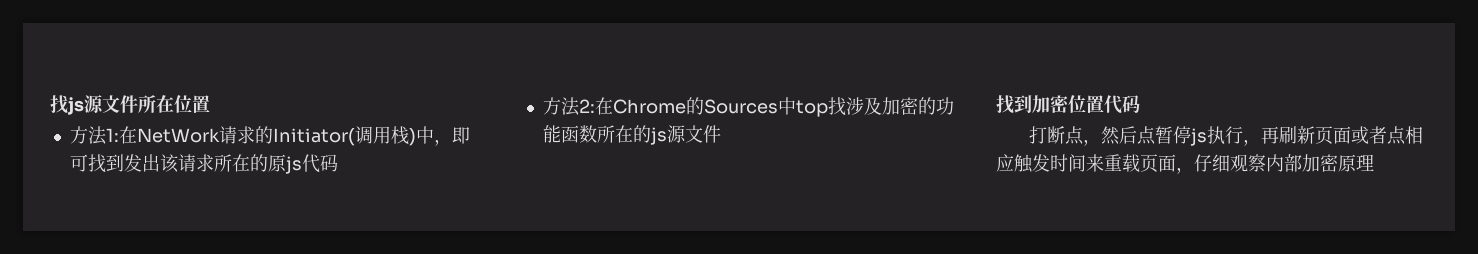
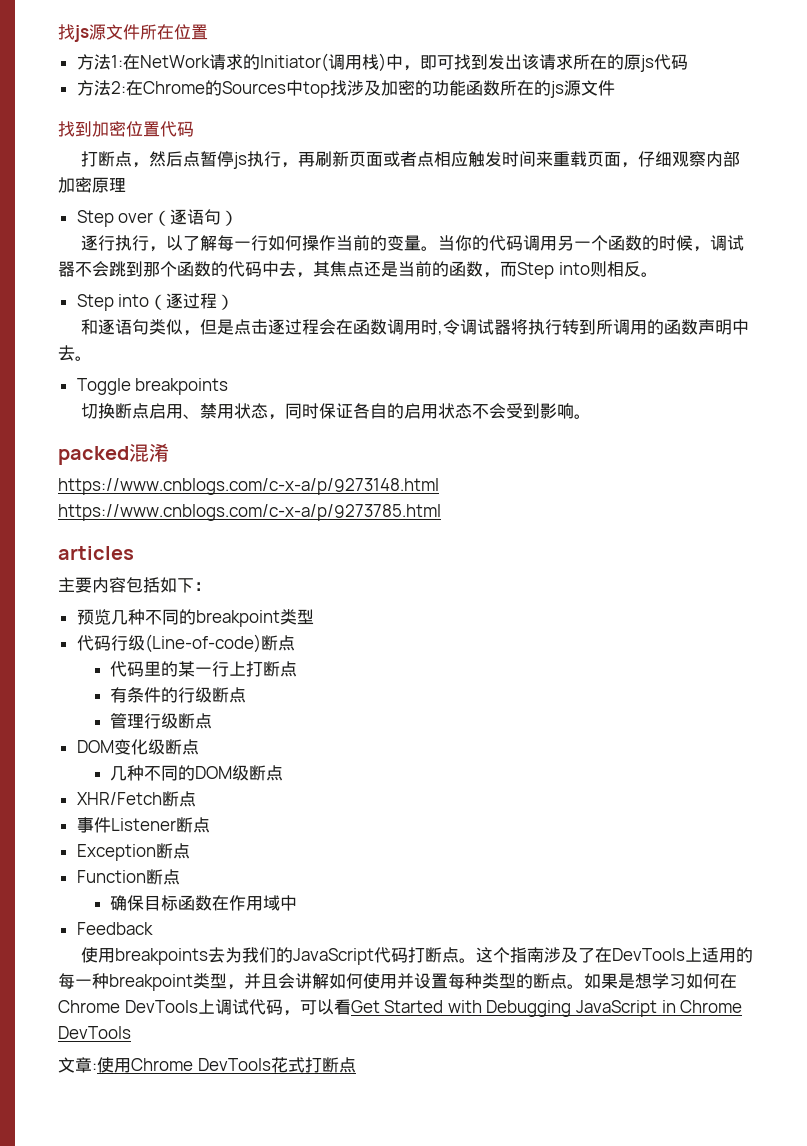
(1374, 162) none -> [76,209,239,227] [81,235,745,252] [58,261,658,279] [76,293,235,311] [81,319,750,336] [58,345,92,361] [76,378,229,395] [81,403,592,420] [58,443,169,465] [58,478,439,495] [58,504,441,521] [58,546,134,560] [58,577,211,593] [76,609,314,627] [76,634,295,653] [110,661,298,677] [110,687,247,703] [110,713,213,729] [76,739,199,755] [110,765,284,781] [76,791,196,807] [76,817,210,833] [76,843,190,861] [76,869,180,885] [110,895,298,911] [76,922,153,935] [81,947,754,965] [58,973,737,991] [58,999,743,1017] [58,1026,131,1039] [58,1057,356,1073] // Step over（逐语句） // 逐行执行，以了解每一行如何操作当前的变量。当你的代码调用另一个函数的时候，调试器不会跳到那个函数的代码中去，其焦点还是当前的函数，而Step into则相反。 // Step into（逐过程） // 和逐语句类似，但是点击逐过程会在函数调用时,令调试器将执行转到所调用的函数声明中去。 // Toggle breakpoints // 切换断点启用、禁用状态，同时保证各自的启用状态不会受到影响。 // packed混淆 // https://www.cnblogs.com/c-x-a/p/9273148.html https://www.cnblogs.com/c-x-a/p/9273785.html // articles // 主要内容包括如下： // 预览几种不同的breakpoint类型 // 代码行级(Line-of-code)断点 // 代码里的某一行上打断点 // 有条件的行级断点 // 管理行级断点 // DOM变化级断点 // 几种不同的DOM级断点 // XHR/Fetch断点 // 事件Listener断点 // Exception断点 // Function断点 // 确保目标函数在作用域中 // Feedback // 使用breakpoints去为我们的JavaScript代码打断点。这个指南涉及了在DevTools上适用的每一种breakpoint类型，并且会讲解如何使用并设置每种类型的断点。如果是想学习如何在Chrome DevTools上调试代码，可以看Get Started with Debugging JavaScript in Chrome DevTools // 文章:使用Chrome DevTools花式打断点

